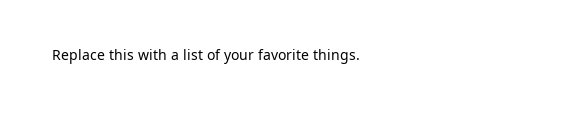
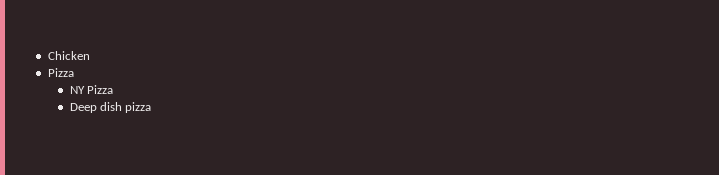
[52,49,360,64] Replace this with a list of your favorite things. -> [47,51,90,60] [47,68,74,77] [69,85,113,94] [69,102,152,113] Chicken // Pizza // NY Pizza // Deep dish pizza

